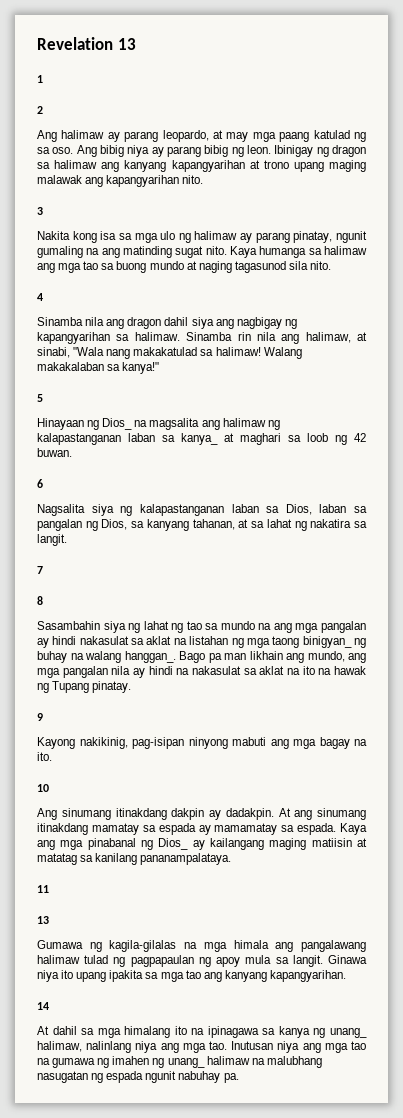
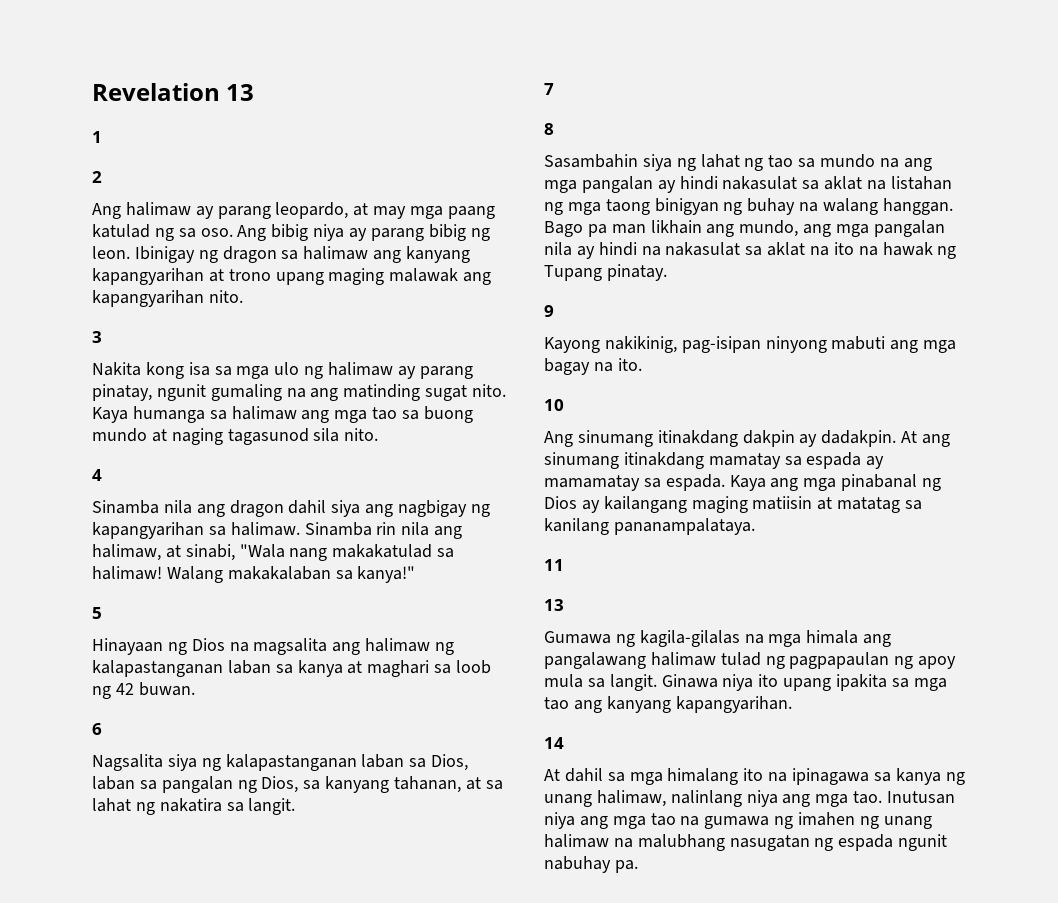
[102,418,133,430] Dios_ -> [191,638,225,651] Dios
[181,433,218,445] kanya_ -> [297,660,343,677] kanya
[302,636,352,648] binigyan_ -> [654,198,719,215] binigyan
[124,651,176,663] hanggan_. -> [882,198,953,215] hanggan.
[158,838,189,850] Dios_ -> [544,496,577,509] Dios
[330,1028,367,1038] unang_ -> [544,794,592,807] unang
[167,1058,205,1068] unang_ -> [883,816,932,829] unang

